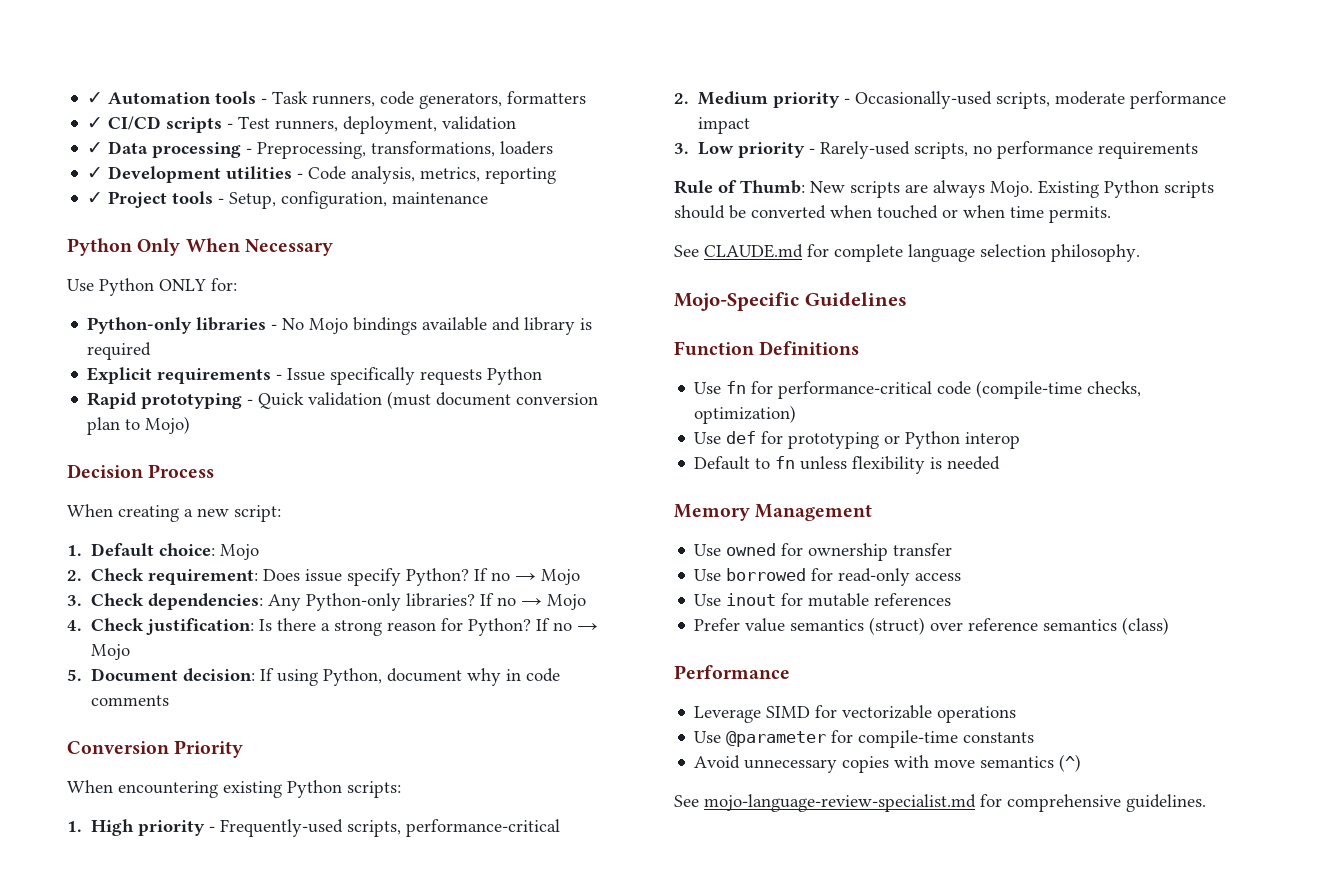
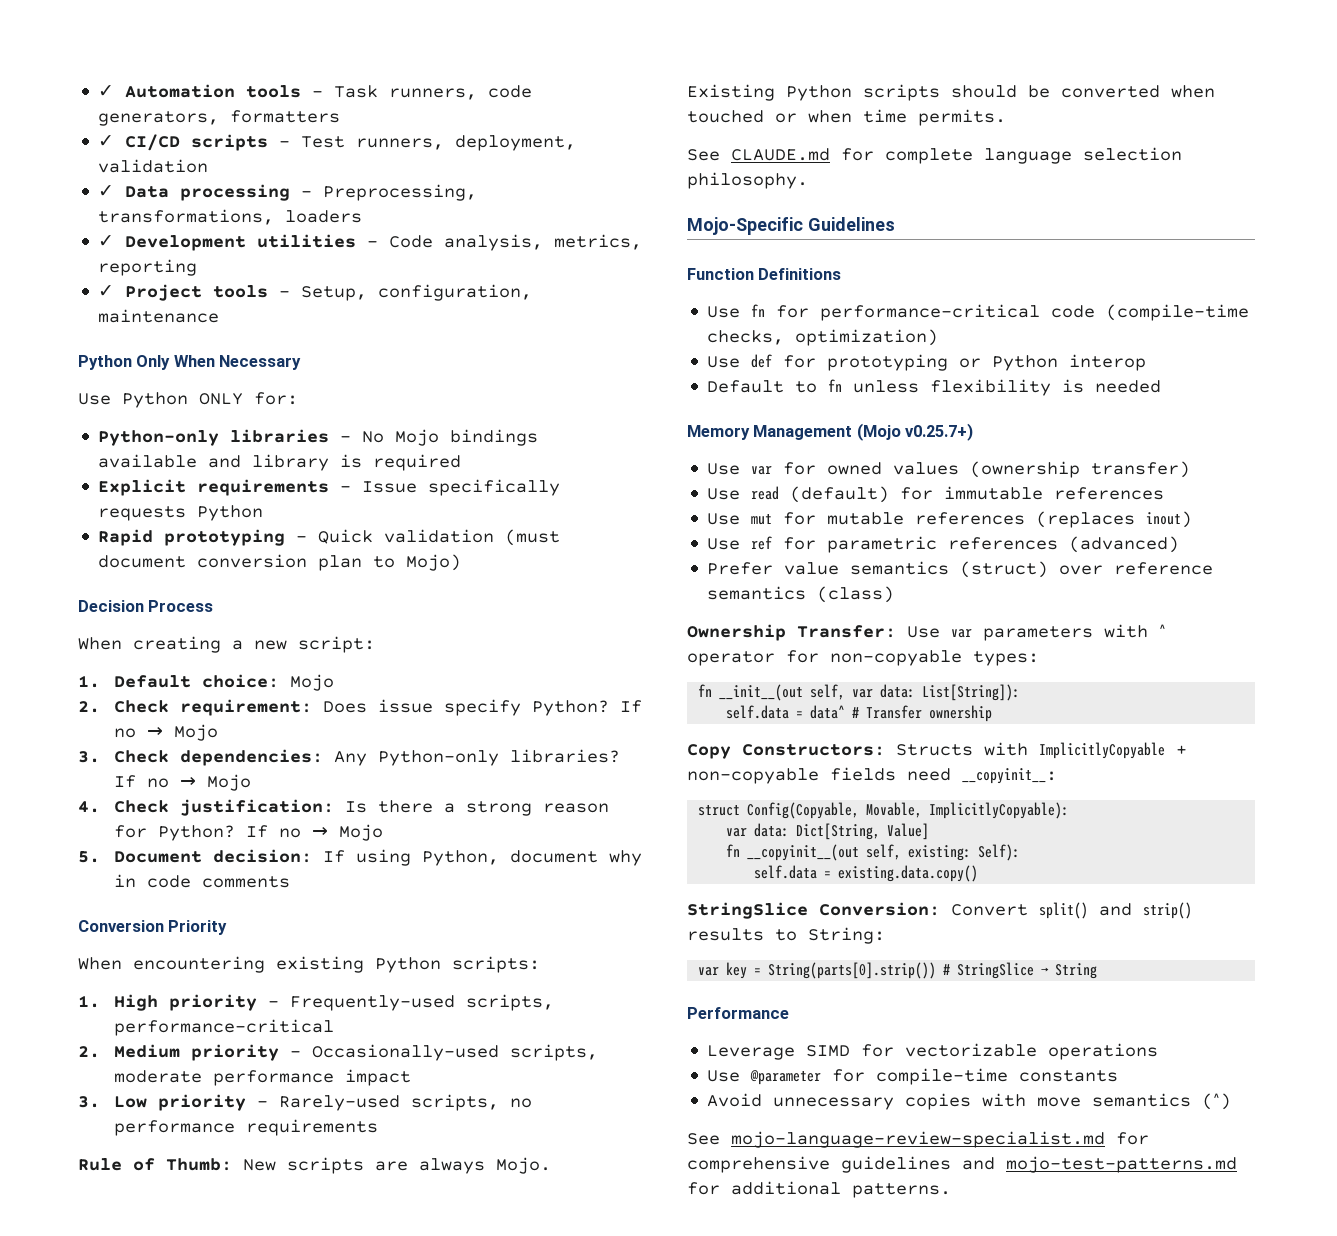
[694,543,953,561] [694,568,962,586] [694,593,777,606] // Use owned for ownership transfer // Use borrowed for read-only access // Use inout -> [856,423,974,441] [707,461,1191,478] [707,486,1165,503] [707,513,773,525] (Mojo v0.25.7+) // Use var for owned values (ownership transfer) // Use read (default) for immutable references // Use mut
(952, 599) none -> [1036,511,1193,528] [707,536,1180,553] (replaces inout) // Use ref for parametric references (advanced)
(1170, 626) none -> [687,624,1166,641] [687,650,1039,666] [698,684,1021,701] [726,705,993,722] [687,742,1187,759] [687,767,1057,784] [698,802,1070,819] [726,823,930,840] [726,844,1021,861] [754,865,979,882] [687,902,1192,919] [687,927,885,944] [698,962,1098,979] // Ownership Transfer: Use var parameters with ^ operator for non-copyable types: // fn __init__(out self, var data: List[String]): // self.data = data^ # Transfer ownership // Copy Constructors: Structs with ImplicitlyCopyable + non-copyable fields need __copyinit__: // struct Config(Copyable, Movable, ImplicitlyCopyable): // var data: Dict[String, Value] // fn __copyinit__(out self, existing: Self): // self.data = existing.data.copy() // StringSlice Conversion: Convert split() and strip() results to String: // var key = String(parts[0].strip()) # StringSlice → String
[1126,794,1206,812] guidelines. -> [841,1156,1237,1173] [687,1181,951,1198] guidelines and mojo-test-patterns.md for additional patterns.

